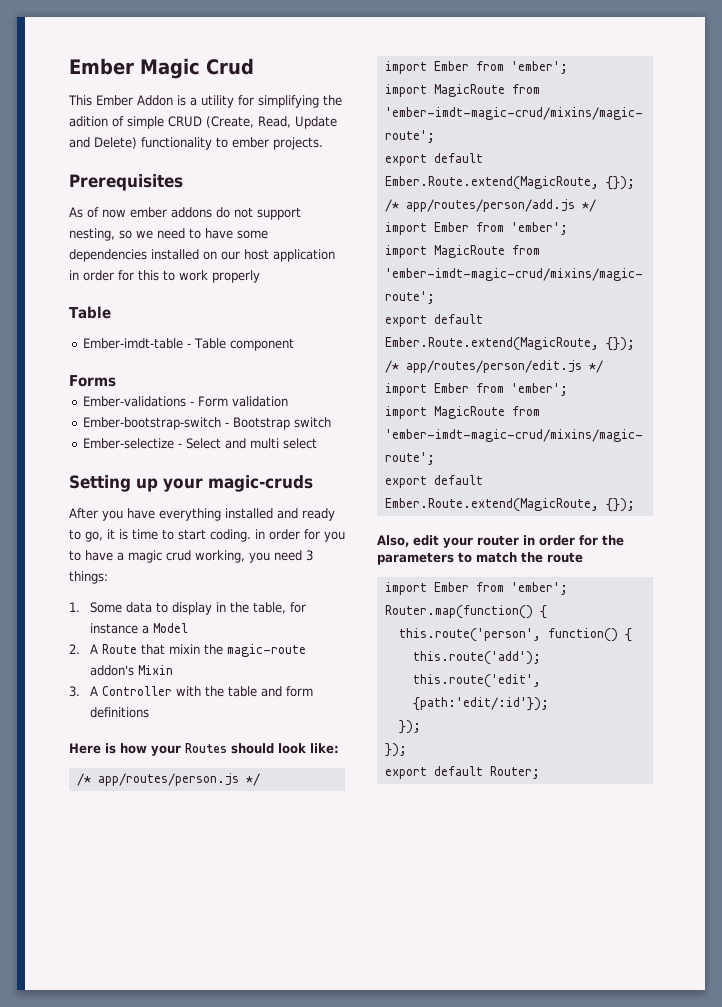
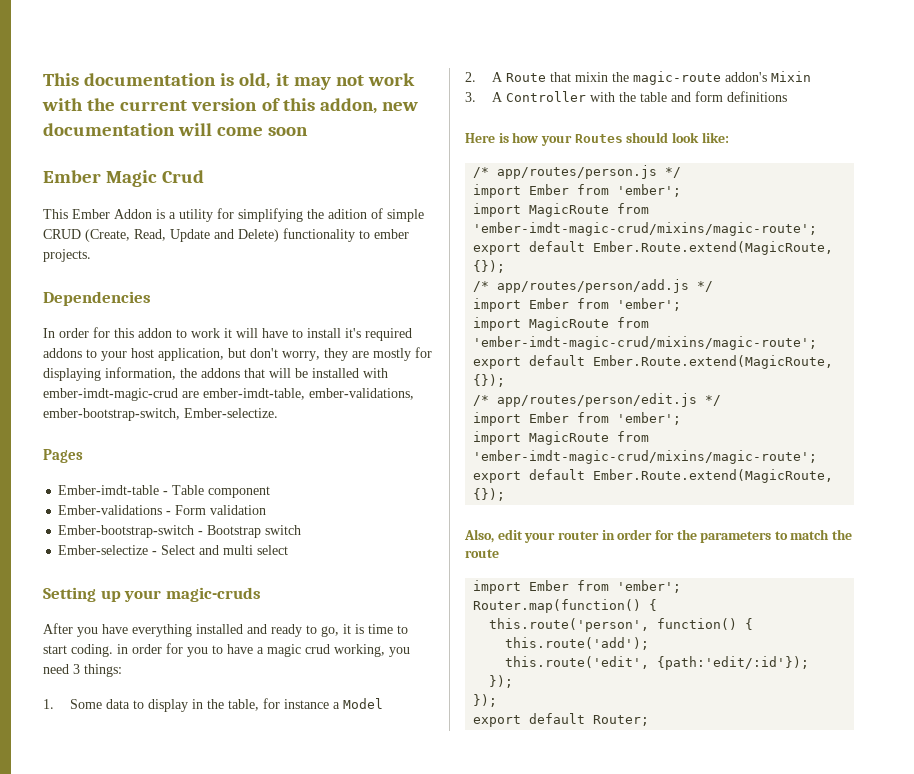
(69, 66) none -> [43,73,415,90] [42,98,418,114] [43,123,309,136] This documentation is old, it may not work with the current version of this addon, new documentation will come soon //
[69,174,183,191] [69,207,301,220] [69,228,268,241] [69,249,335,262] [69,270,79,280] Prerequisites // As of now ember addons do not support nesting, so we need to have some dependencies installed on our host application in -> [43,291,151,306] [43,328,55,338] Dependencies // In
(159, 275) none -> [138,328,172,338] addon
[212,270,260,283] [69,306,111,319] properly // Table -> [224,328,412,341] [43,347,432,361] [43,367,388,381] [43,388,414,401] [43,408,278,421] [43,449,83,463] it will have to install it's required addons to your host application, but don't worry, they are mostly for displaying information, the addons that will be installed with ember-imdt-magic-crud are ember-imdt-table, ember-validations, ember-bootstrap-switch, Ember-selectize. // Pages
[69,375,116,387] // Forms -> (271, 492) none

